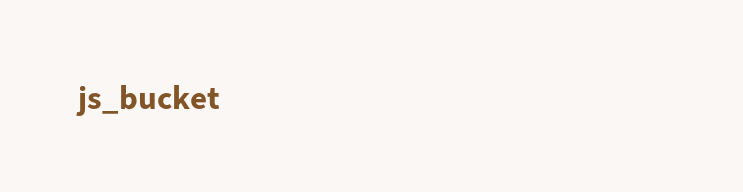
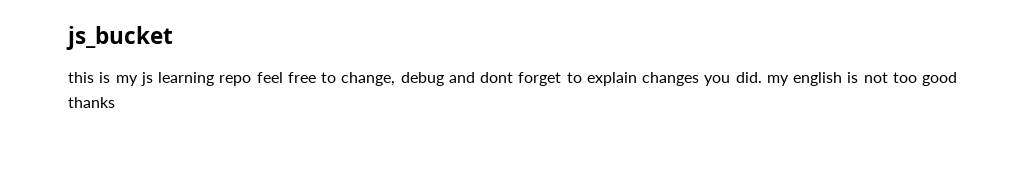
(220, 100) none -> [68,72,957,86] [68,97,115,108] // this is my js learning repo feel free to change, debug and dont forget to explain changes you did. my english is not too good thanks

